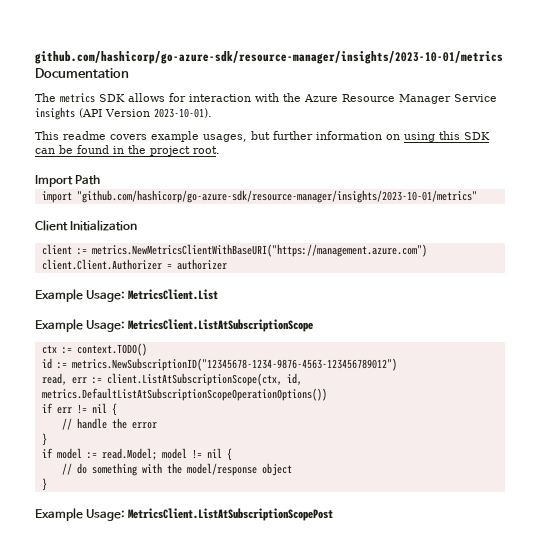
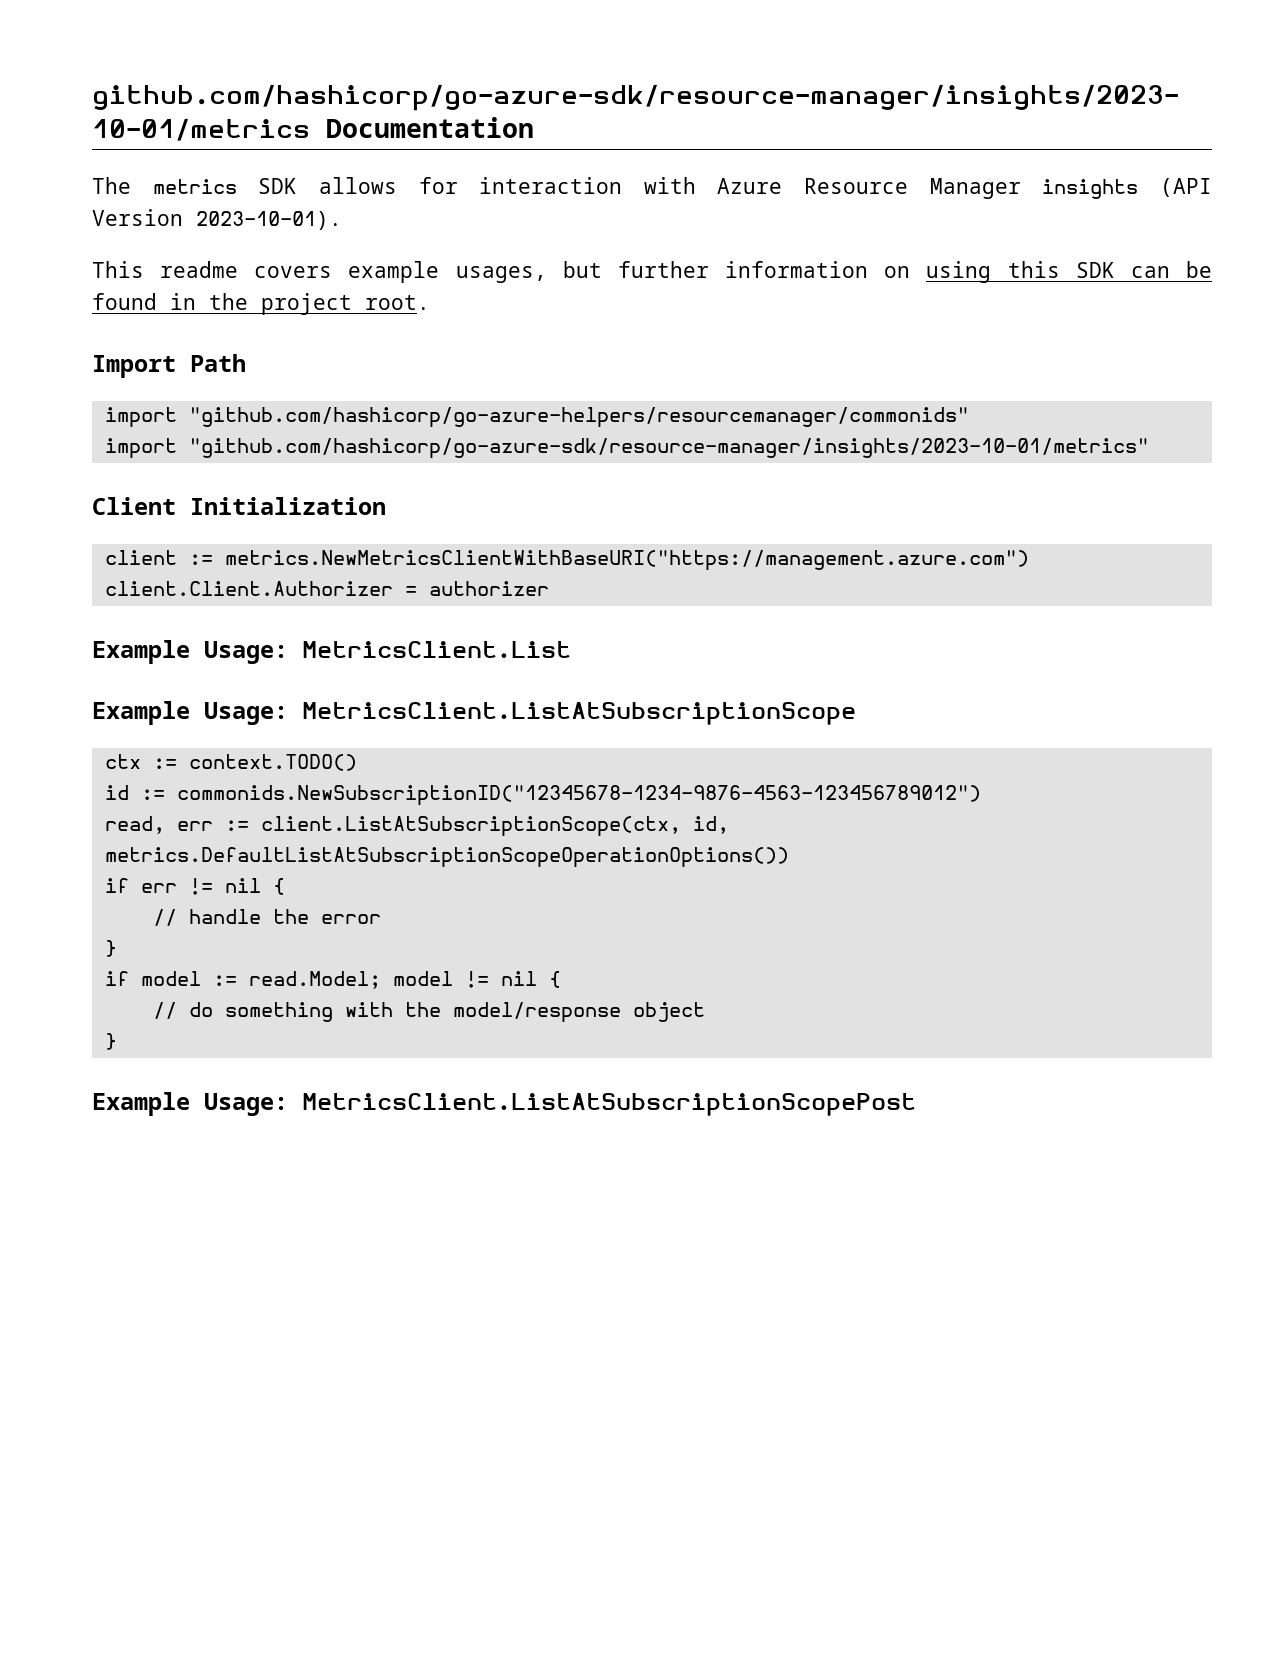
[283,93,301,102] the -> (696, 185) none
[454,94,497,102] Service -> (1021, 188) none
(101, 180) none -> [104,407,969,428] // import "github.com/hashicorp/go-azure-helpers/resourcemanager/commonids"
[71,358,397,371] metrics.NewSubscriptionID("12345678-1234-9876-4563-123456789012") -> [176,785,981,806] commonids.NewSubscriptionID("12345678-1234-9876-4563-123456789012")

